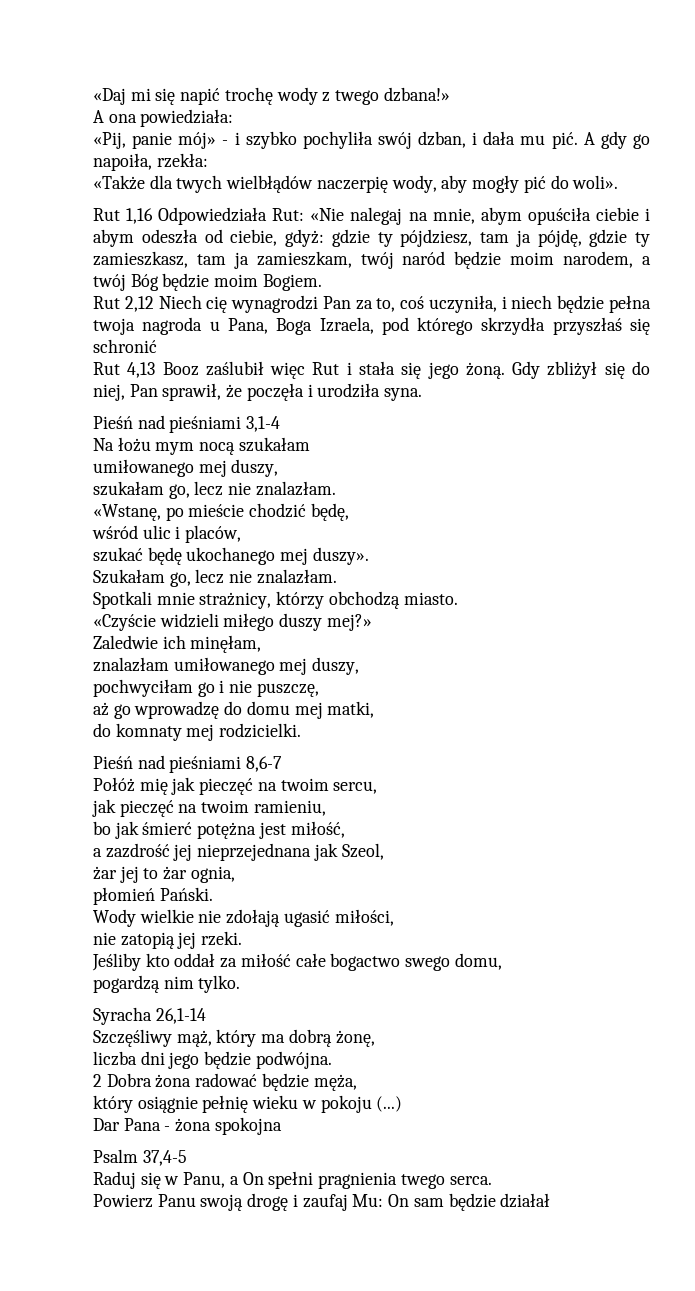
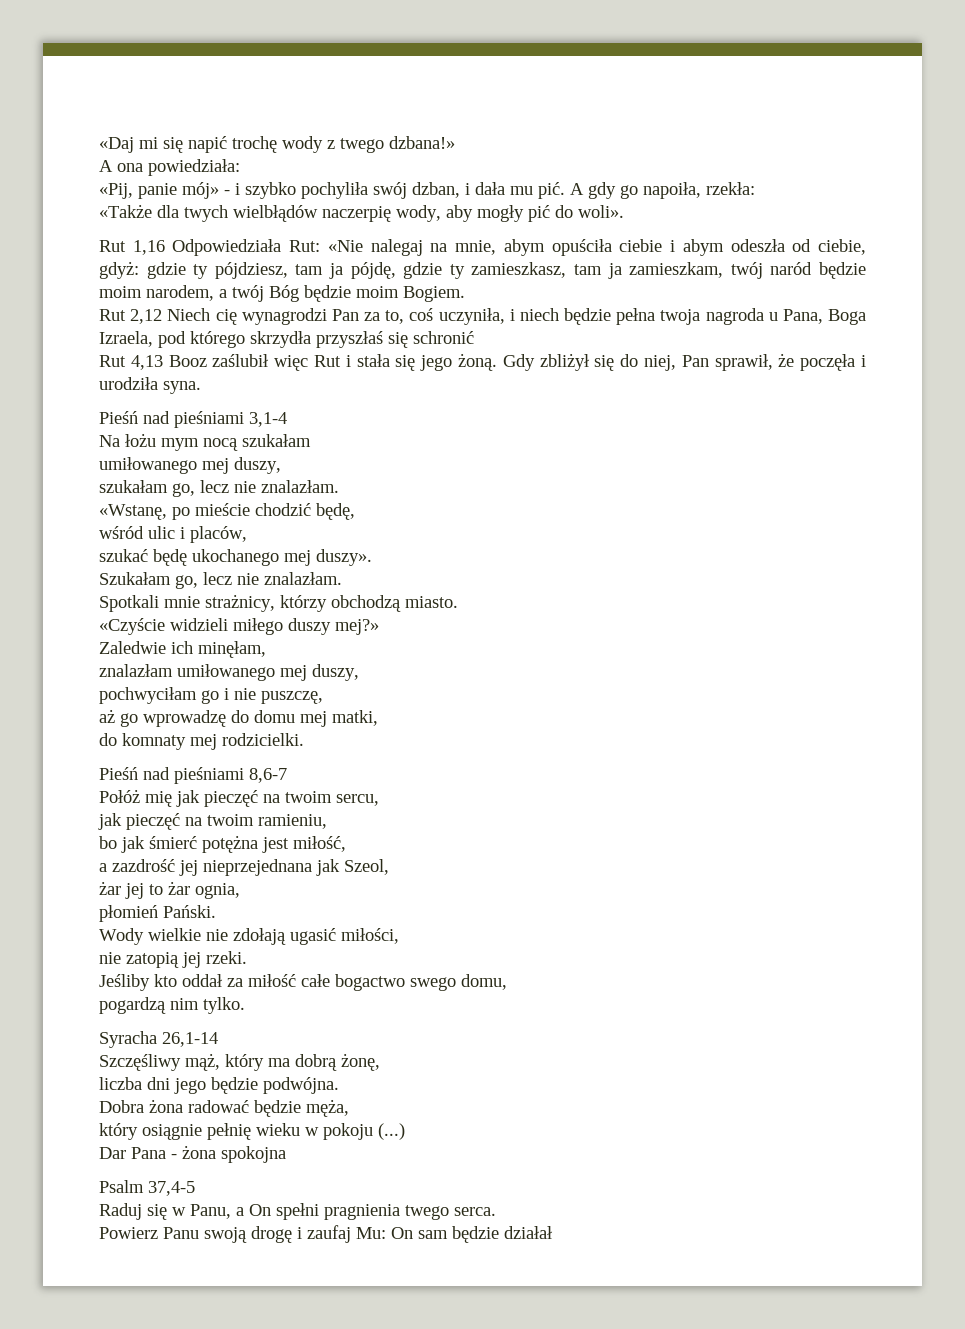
[93,1074,102,1087] 2 -> (339, 1085) none

